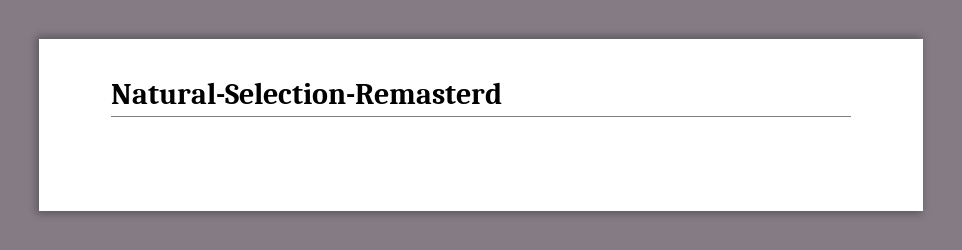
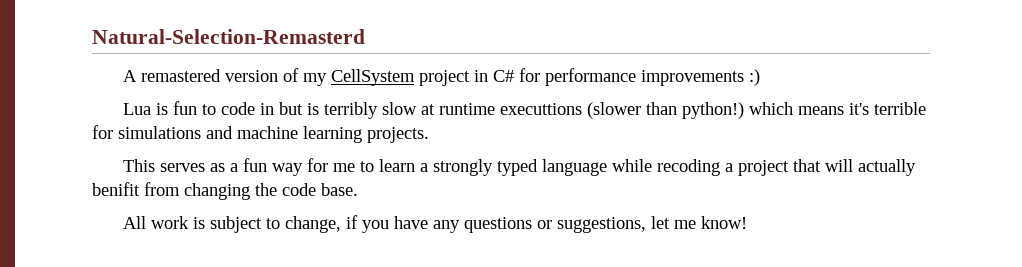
(502, 93) none -> [123,68,761,86] [123,101,927,119] [92,125,429,143] [123,158,917,176] [92,182,358,200] [123,215,748,233] // A remastered version of my CellSystem project in C# for performance improvements :) // Lua is fun to code in but is terribly slow at runtime executtions (slower than python!) which means it's terrible for simulations and machine learning projects. // This serves as a fun way for me to learn a strongly typed language while recoding a project that will actually benifit from changing the code base. // All work is subject to change, if you have any questions or suggestions, let me know!

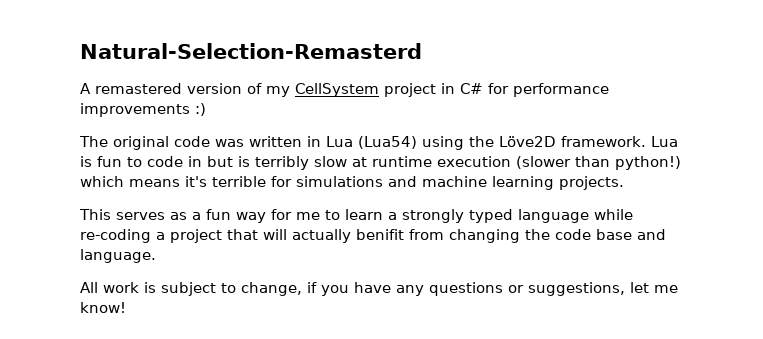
(761, 77) none -> [79,136,646,150] The original code was written in Lua (Lua54) using the Löve2D framework.
[500,103,583,115] executtions -> [437,156,511,167] execution
[657,159,721,176] recoding -> [80,229,151,243] re-coding
[321,183,358,196] base. -> [596,229,666,240] [80,249,156,263] base and language.

